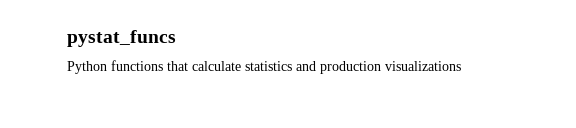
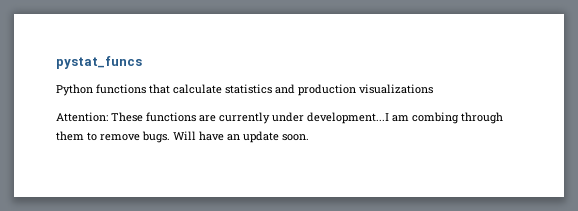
(461, 66) none -> [56,112,503,124] [56,131,309,143] // Attention: These functions are currently under development...I am combing through them to remove bugs. Will have an update soon.

